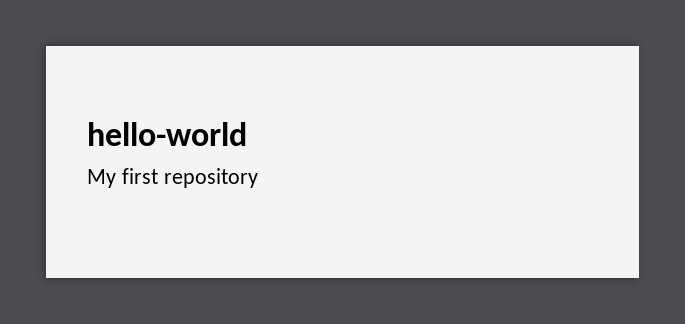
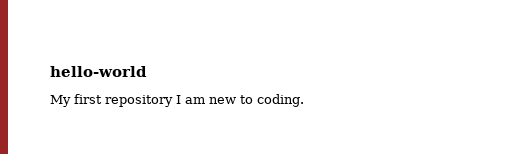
(258, 178) none -> [176,94,304,107] I am new to coding.

